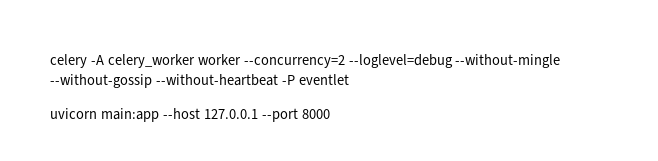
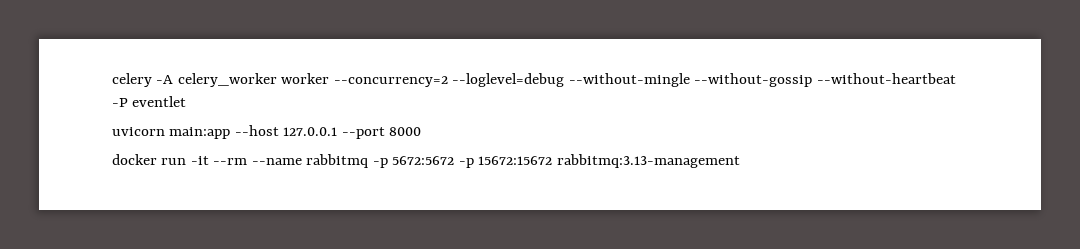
(330, 114) none -> [112,154,740,168] // docker run -it --rm --name rabbitmq -p 5672:5672 -p 15672:15672 rabbitmq:3.13-management

